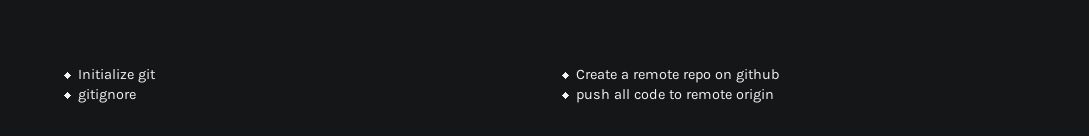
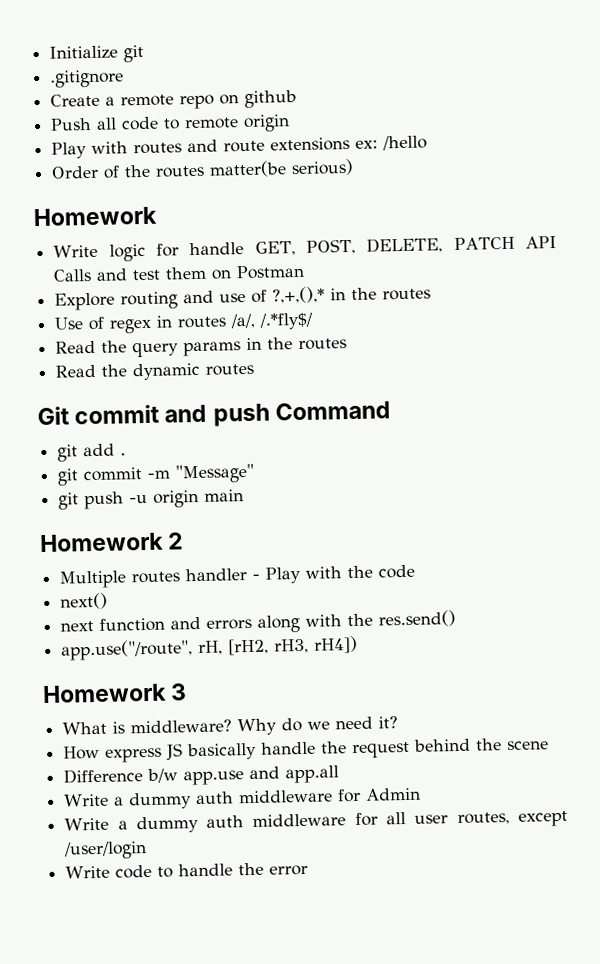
[77,89,136,103] gitignore -> [49,69,125,88] .gitignore
[575,89,610,103] push -> [50,117,93,131] Push
(774, 96) none -> [51,135,428,159] [51,158,355,179] [33,206,157,227] [53,235,557,262] [53,264,306,282] [54,286,432,311] [54,312,315,334] [55,337,348,358] [55,362,255,381] [37,401,391,427] [57,443,127,462] [57,463,255,486] [58,489,245,510] [39,532,184,553] [59,564,416,589] [60,592,109,610] [60,609,457,633] [61,635,359,661] [42,683,188,704] [62,716,399,736] [63,738,550,763] [63,765,340,786] [64,787,422,810] [64,810,568,834] [63,841,148,860] [65,862,309,879] // Play with routes and route extensions ex: /hello // Order of the routes matter(be serious) // Homework // Write logic for handle GET, POST, DELETE, PATCH API Calls and test them on Postman // Explore routing and use of ?,+,(),* in the routes // Use of regex in routes /a/, /.*fly$/ // Read the query params in the routes // Read the dynamic routes // Git commit and push Command // git add . // git commit -m "Message" // git push -u origin main // Homework 2 // Multiple routes handler - Play with the code // next() // next function and errors along with the res.send() // app.use("/route", rH, [rH2, rH3, rH4]) // Homework 3 // What is middleware? Why do we need it? // How express JS basically handle the request behind the scene // Difference b/w app.use and app.all // Write a dummy auth middleware for Admin // Write a dummy auth middleware for all user routes, except /user/login // Write code to handle the error

